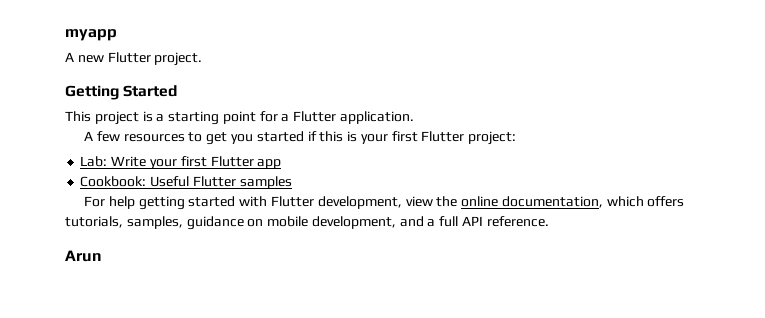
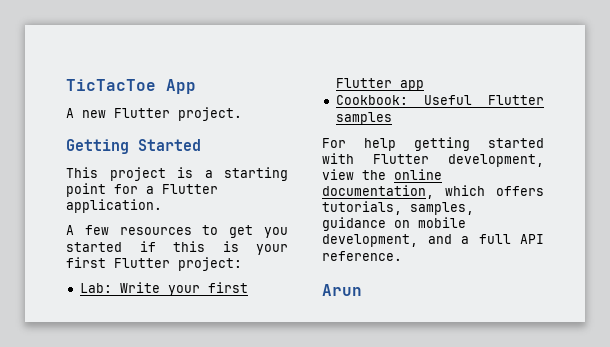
[65,29,117,41] myapp -> [66,79,196,94] TicTacToe App

